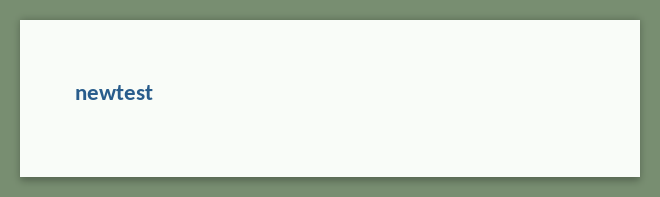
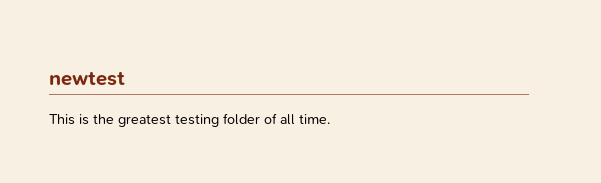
(153, 92) none -> [49,113,330,127] // This is the greatest testing folder of all time.

